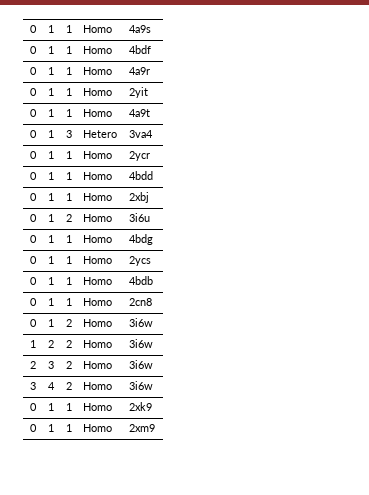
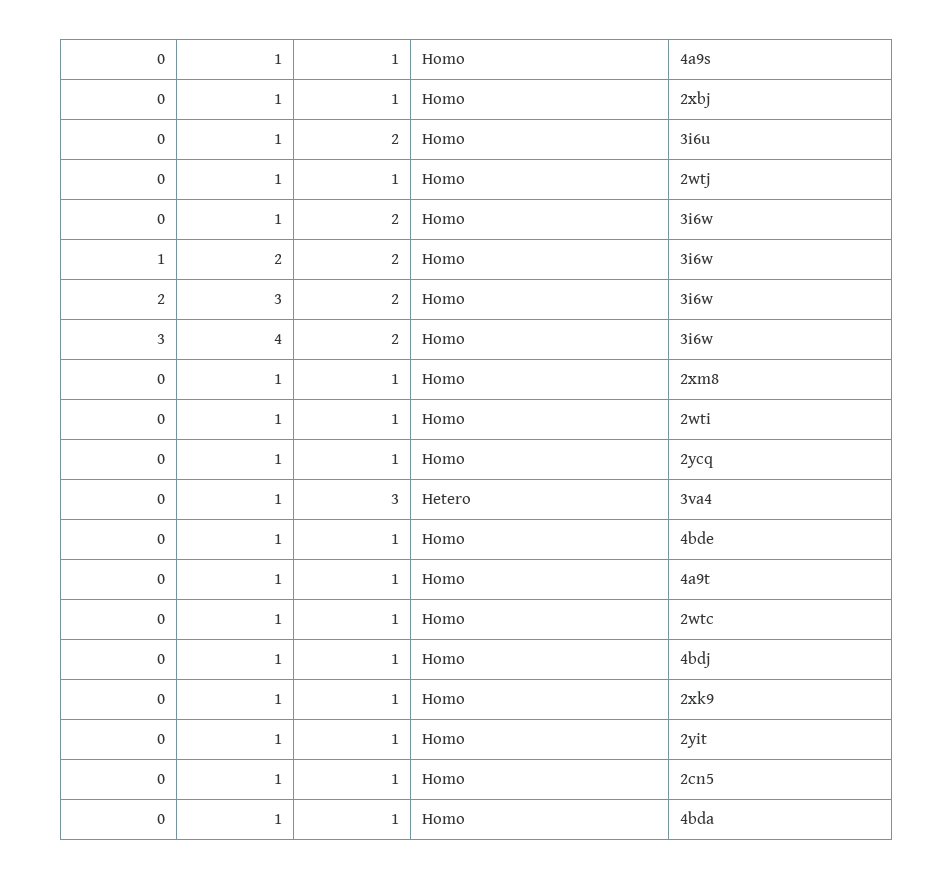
[30,46,38,54] [48,46,55,54] [66,46,73,54] [82,46,112,54] [128,45,151,54] [30,67,38,75] [48,67,55,75] [66,67,73,75] [82,67,112,75] [128,67,150,75] [30,88,38,96] [48,88,55,96] [66,88,73,96] [82,88,112,96] [128,87,148,98] [30,109,38,117] [48,109,55,117] [66,109,73,117] [82,109,112,117] [128,109,150,117] [30,130,38,138] [48,130,55,138] [66,130,73,138] [82,130,117,138] [128,130,153,138] [30,151,38,159] [48,151,55,159] [66,151,73,159] [82,151,112,159] [128,151,150,161] [30,172,38,180] [48,172,55,180] [66,172,73,180] [82,172,112,180] [128,171,153,180] // 0 | 1 | 1 | Homo | 4bdf // 0 | 1 | 1 | Homo | 4a9r // 0 | 1 | 1 | Homo | 2yit // 0 | 1 | 1 | Homo | 4a9t // 0 | 1 | 3 | Hetero | 3va4 // 0 | 1 | 1 | Homo | 2ycr // 0 | 1 | 1 | Homo | 4bdd -> (712, 59) none
[128,234,153,245] [30,256,38,264] [48,256,55,264] [66,256,73,264] [82,256,112,264] [128,256,151,266] [30,277,38,285] [48,277,55,285] [66,277,73,285] [82,277,112,285] [128,276,153,285] [30,298,38,306] [48,298,55,306] [66,298,73,306] [82,298,112,306] [128,298,152,306] 4bdg // 0 | 1 | 1 | Homo | 2ycs // 0 | 1 | 1 | Homo | 4bdb // 0 | 1 | 1 | Homo | 2cn8 -> [680,173,712,188] 2wtj
(153, 385) none -> [156,374,165,384] [273,374,282,384] [390,374,399,384] [422,374,466,384] [680,374,720,384] [156,414,165,424] [273,414,282,424] [390,414,399,424] [422,414,466,424] [680,413,712,424] [156,454,165,464] [273,454,282,464] [390,454,399,464] [422,454,466,464] [680,454,714,468] [156,494,165,504] [273,494,282,504] [390,494,399,504] [422,494,472,504] [680,494,713,504] [156,534,165,544] [273,534,282,544] [390,534,399,544] [422,534,466,544] [680,531,715,544] [156,574,165,584] [273,574,282,584] [390,574,399,584] [422,574,466,584] [680,574,711,584] [156,614,165,624] [273,614,282,624] [390,614,399,624] [422,614,466,624] [680,614,715,624] [156,654,165,664] [273,654,282,664] [390,654,399,664] [422,654,466,664] [680,651,712,668] // 0 | 1 | 1 | Homo | 2xm8 // 0 | 1 | 1 | Homo | 2wti // 0 | 1 | 1 | Homo | 2ycq // 0 | 1 | 3 | Hetero | 3va4 // 0 | 1 | 1 | Homo | 4bde // 0 | 1 | 1 | Homo | 4a9t // 0 | 1 | 1 | Homo | 2wtc // 0 | 1 | 1 | Homo | 4bdj
[128,424,155,432] 2xm9 -> [680,733,708,748] [156,774,165,784] [273,774,282,784] [390,774,399,784] [422,774,466,784] [680,774,715,784] [156,814,165,824] [273,814,282,824] [390,814,399,824] [422,814,466,824] [680,811,715,824] 2yit // 0 | 1 | 1 | Homo | 2cn5 // 0 | 1 | 1 | Homo | 4bda

